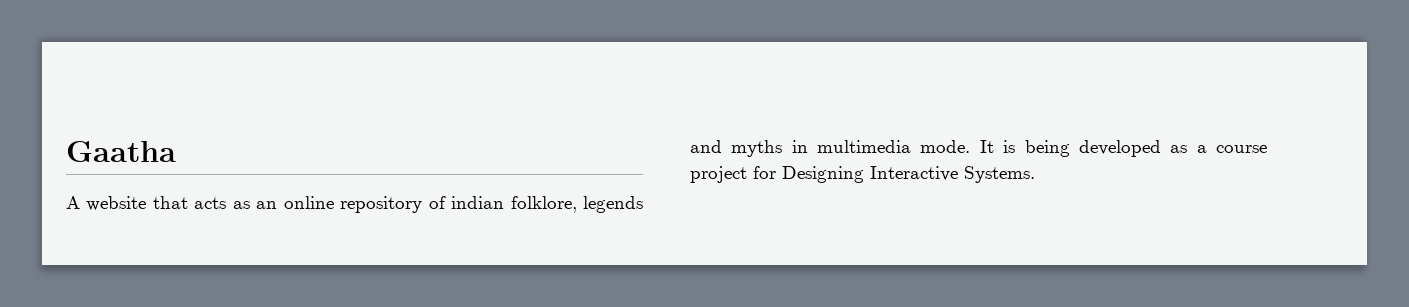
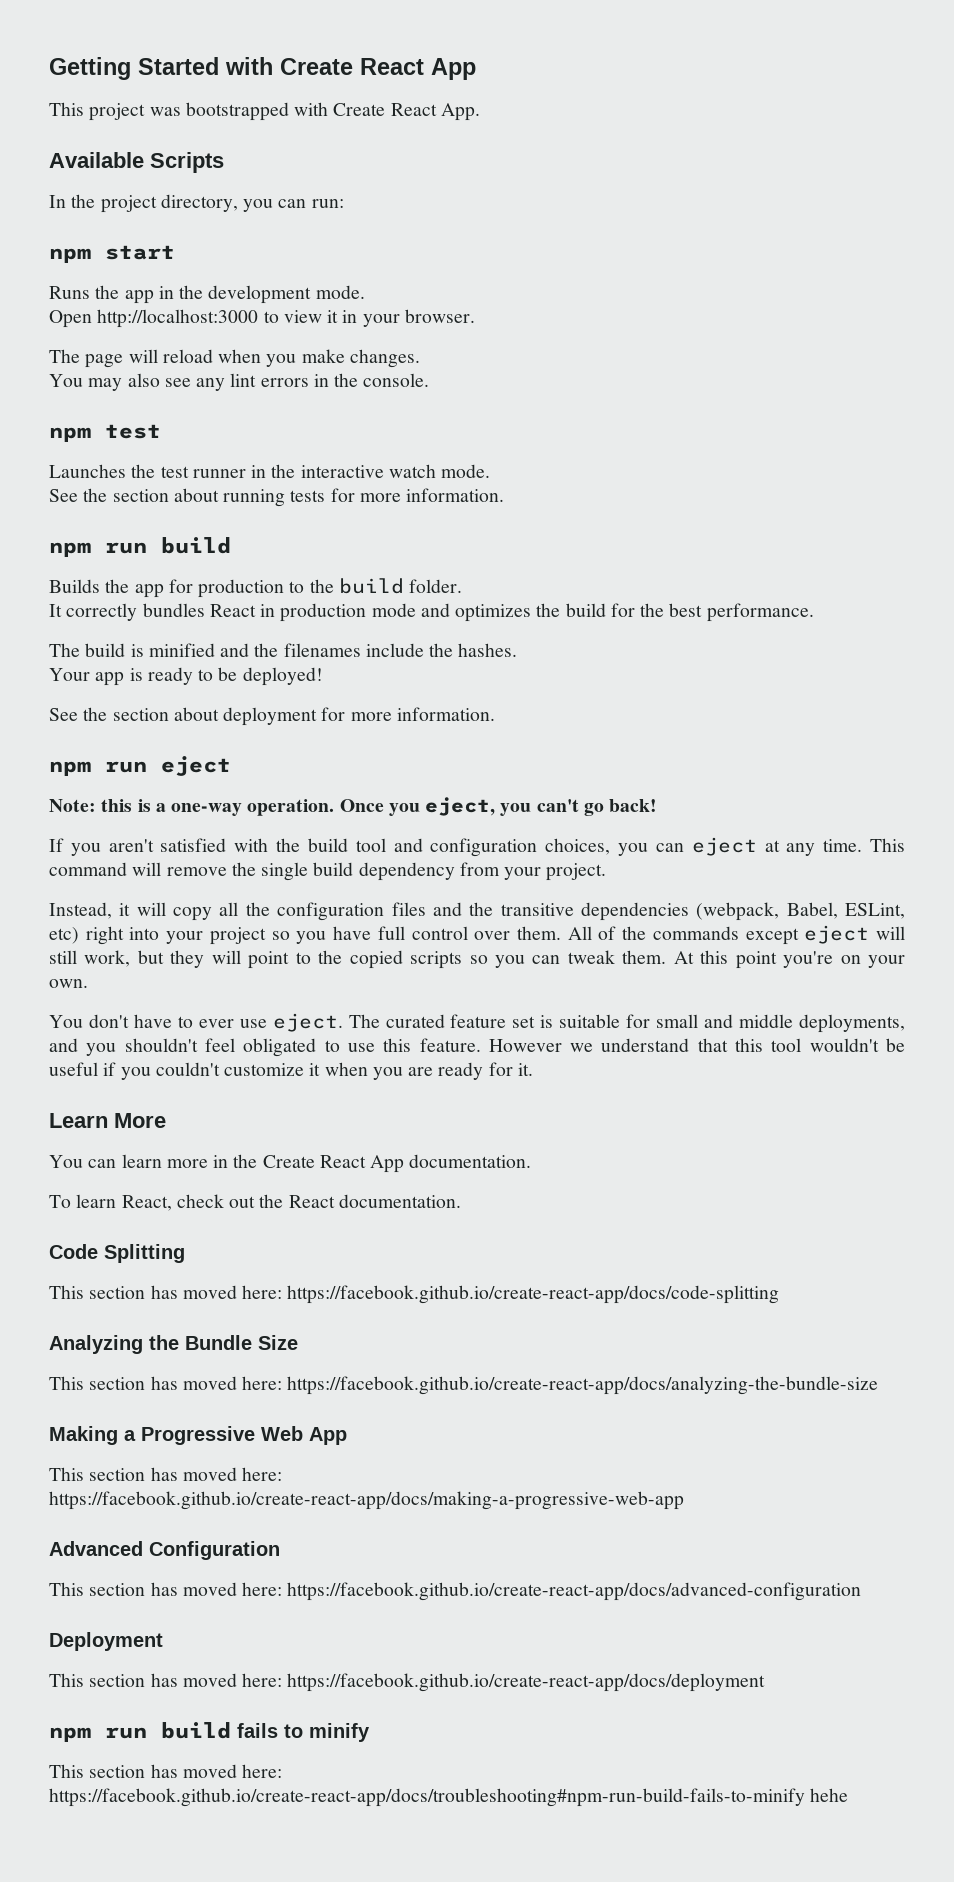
[66,141,176,162] [66,196,643,213] [690,140,1267,157] [690,166,1035,183] Gaatha // A website that acts as an online repository of indian folklore, legends and myths in multimedia mode. It is being developed as a course project for Designing Interactive Systems. -> [49,57,476,80] [49,102,480,121] [49,152,224,173] [49,194,344,213] [49,245,175,263] [49,285,365,304] [49,309,475,328] [49,349,420,368] [49,373,430,391] [49,424,161,442] [49,464,491,478] [49,488,505,507] [49,537,231,557] [49,578,463,598] [49,603,814,622] [49,643,518,657] [49,667,323,686] [49,707,495,726] [49,756,231,776] [49,797,658,816] [49,837,906,857] [49,862,607,881] [49,902,905,921] [49,925,905,945] [49,950,906,969] [49,979,88,988] [49,1013,906,1033] [49,1038,905,1057] [49,1062,533,1080] [49,1113,166,1128] [49,1154,532,1173] [49,1194,461,1211] [49,1244,185,1263] [49,1285,780,1304] [49,1335,298,1354] [49,1376,879,1395] [49,1426,347,1445] [49,1467,283,1481] [49,1491,684,1510] [49,1541,280,1560] [49,1582,862,1601] [49,1632,163,1651] [49,1673,766,1692] [49,1722,370,1742] [49,1764,283,1778] [49,1788,849,1807] Getting Started with Create React App // This project was bootstrapped with Create React App. // Available Scripts // In the project directory, you can run: // npm start // Runs the app in the development mode. // Open http://localhost:3000 to view it in your browser. // The page will reload when you make changes. // You may also see any lint errors in the console. // npm test // Launches the test runner in the interactive watch mode. // See the section about running tests for more information. // npm run build // Builds the app for production to the build folder. // It correctly bundles React in production mode and optimizes the build for the best performance. // The build is minified and the filenames include the hashes. // Your app is ready to be deployed! // See the section about deployment for more information. // npm run eject // Note: this is a one-way operation. Once you eject, you can't go back! // If you aren't satisfied with the build tool and configuration choices, you can eject at any time. This command will remove the single build dependency from your project. // Instead, it will copy all the configuration files and the transitive dependencies (webpack, Babel, ESLint, etc) right into your project so you have full control over them. All of the commands except eject will still work, but they will point to the copied scripts so you can tweak them. At this point you're on your own. // You don't have to ever use eject. The curated feature set is suitable for small and middle deployments, and you shouldn't feel obligated to use this feature. However we understand that this tool wouldn't be useful if you couldn't customize it when you are ready for it. // Learn More // You can learn more in the Create React App documentation. // To learn React, check out the React documentation. // Code Splitting // This section has moved here: https://facebook.github.io/create-react-app/docs/code-splitting // Analyzing the Bundle Size // This section has moved here: https://facebook.github.io/create-react-app/docs/analyzing-the-bundle-size // Making a Progressive Web App // This section has moved here: https://facebook.github.io/create-react-app/docs/making-a-progressive-web-app // Advanced Configuration // This section has moved here: https://facebook.github.io/create-react-app/docs/advanced-configuration // Deployment // This section has moved here: https://facebook.github.io/create-react-app/docs/deployment // npm run build fails to minify // This section has moved here: https://facebook.github.io/create-react-app/docs/troubleshooting#npm-run-build-fails-to-minify hehe

